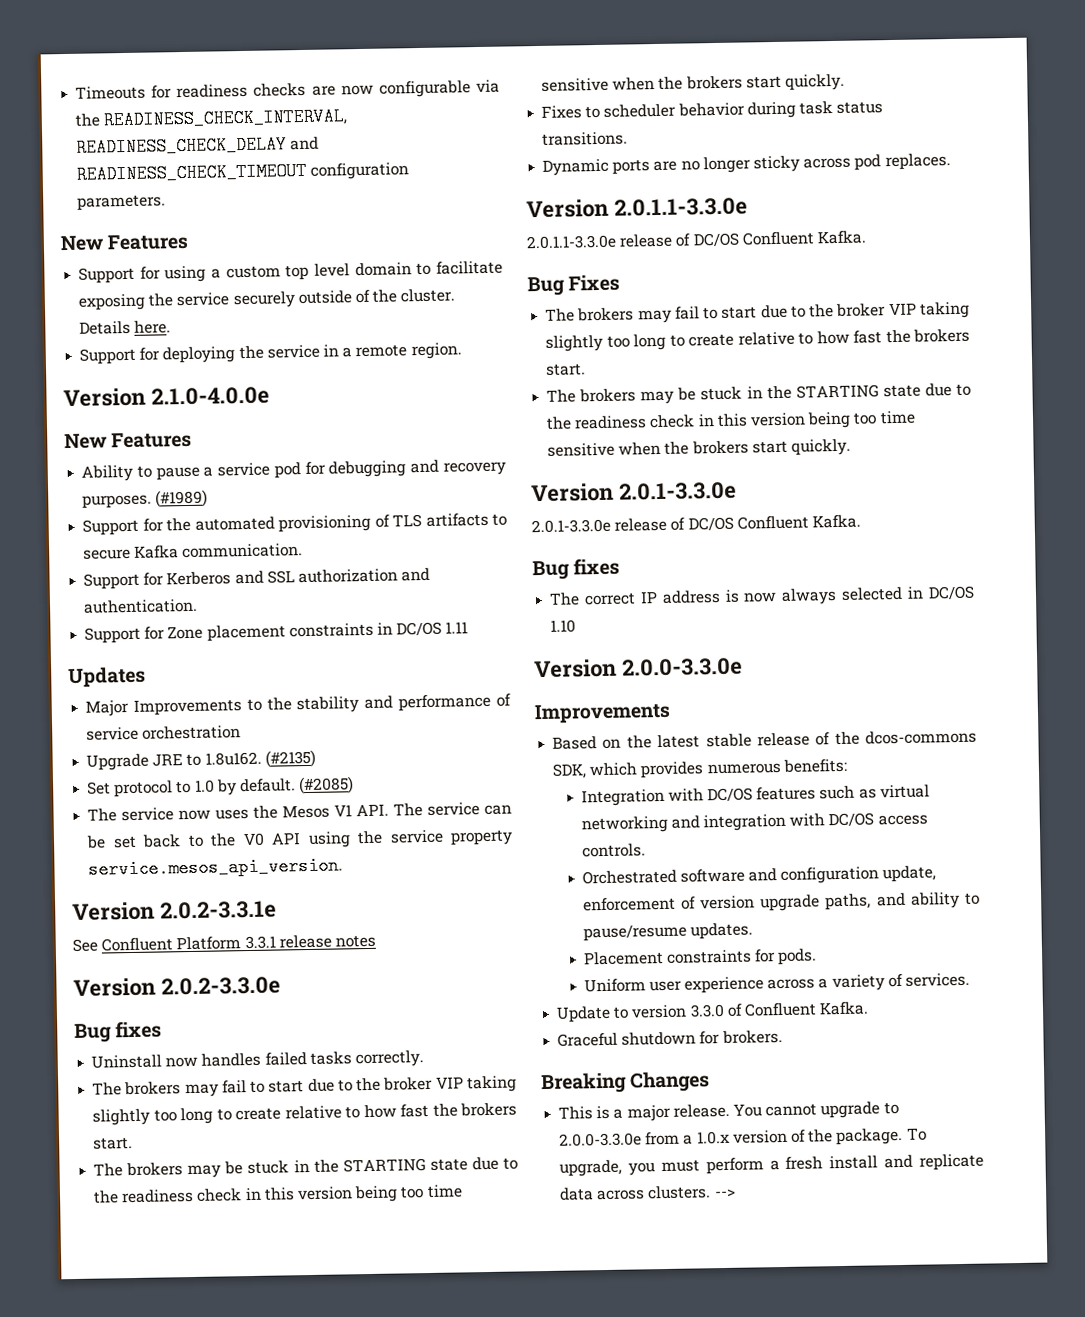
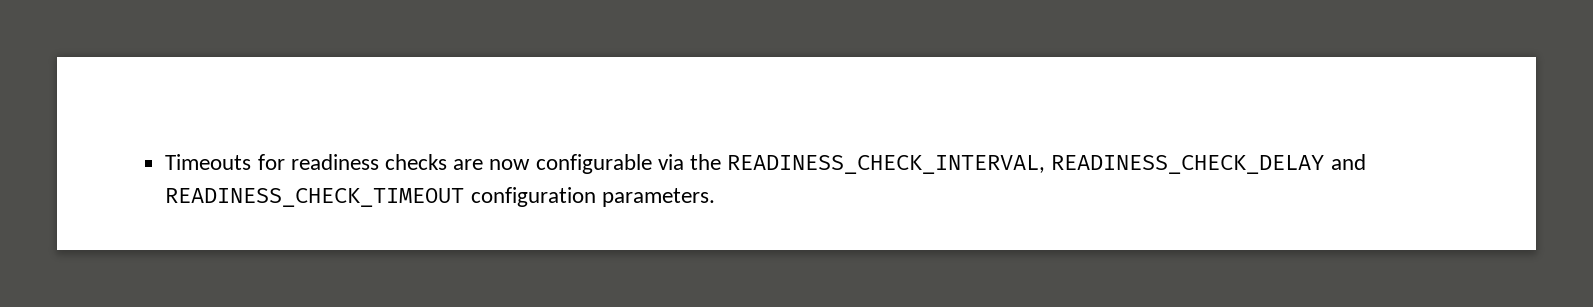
[60,233,190,252] [78,260,503,284] [78,288,456,311] [79,320,172,335] [79,342,462,365] [63,386,270,408] [64,431,193,450] [81,459,506,482] [82,489,209,509] [82,512,507,536] [83,543,304,560] [83,567,431,590] [83,598,199,614] [84,621,469,644] [68,666,146,688] [85,693,511,717] [86,725,242,741] [86,749,316,771] [87,776,355,798] [87,802,512,822] [86,829,513,849] [88,856,344,879] [72,900,277,921] [72,934,376,952] [73,976,281,997] [74,1020,163,1043] [91,1050,424,1069] [92,1075,517,1098] [92,1102,517,1126] [93,1137,134,1150] [93,1156,518,1179] [93,1184,463,1204] [541,73,845,92] [541,101,884,119] [542,131,629,146] [542,153,951,176] [526,197,748,219] [526,230,867,250] [527,274,621,297] [545,301,970,324] [545,328,970,352] [546,363,587,376] [546,383,971,405] [546,410,916,430] [547,438,851,457] [531,481,737,503] [531,514,861,534] [532,557,621,581] [549,585,975,606] [550,619,577,633] [534,657,743,679] [534,702,671,724] [552,729,977,750] [552,758,847,779] [580,784,930,807] [580,812,928,834] [581,843,646,858] [581,865,937,885] [582,891,980,912] [582,922,753,942] [582,948,818,966] [583,972,970,994] [556,1001,870,1023] [557,1029,783,1047] [541,1071,711,1095] [558,1101,899,1122] [559,1127,927,1147] [559,1153,984,1177] [559,1185,736,1201] // New Features // Support for using a custom top level domain to facilitate exposing the service securely outside of the cluster. Details here. // Support for deploying the service in a remote region. // Version 2.1.0-4.0.0e // New Features // Ability to pause a service pod for debugging and recovery purposes. (#1989) // Support for the automated provisioning of TLS artifacts to secure Kafka communication. // Support for Kerberos and SSL authorization and authentication. // Support for Zone placement constraints in DC/OS 1.11 // Updates // Major Improvements to the stability and performance of service orchestration // Upgrade JRE to 1.8u162. (#2135) // Set protocol to 1.0 by default. (#2085) // The service now uses the Mesos V1 API. The service can be set back to the V0 API using the service property service.mesos_api_version. // Version 2.0.2-3.3.1e // See Confluent Platform 3.3.1 release notes // Version 2.0.2-3.3.0e // Bug fixes // Uninstall now handles failed tasks correctly. // The brokers may fail to start due to the broker VIP taking slightly too long to create relative to how fast the brokers start. // The brokers may be stuck in the STARTING state due to the readiness check in this version being too time sensitive when the brokers start quickly. // Fixes to scheduler behavior during task status transitions. // Dynamic ports are no longer sticky across pod replaces. // Version 2.0.1.1-3.3.0e // 2.0.1.1-3.3.0e release of DC/OS Confluent Kafka. // Bug Fixes // The brokers may fail to start due to the broker VIP taking slightly too long to create relative to how fast the brokers start. // The brokers may be stuck in the STARTING state due to the readiness check in this version being too time sensitive when the brokers start quickly. // Version 2.0.1-3.3.0e // 2.0.1-3.3.0e release of DC/OS Confluent Kafka. // Bug fixes // The correct IP address is now always selected in DC/OS 1.10 // Version 2.0.0-3.3.0e // Improvements // Based on the latest stable release of the dcos-commons SDK, which provides numerous benefits: // Integration with DC/OS features such as virtual networking and integration with DC/OS access controls. // Orchestrated software and configuration update, enforcement of version upgrade paths, and ability to pause/resume updates. // Placement constraints for pods. // Uniform user experience across a variety of services. // Update to version 3.3.0 of Confluent Kafka. // Graceful shutdown for brokers. // Breaking Changes // This is a major release. You cannot upgrade to 2.0.0-3.3.0e from a 1.0.x version of the package. To upgrade, you must perform a fresh install and replicate data across clusters. --> -> (715, 197) none

